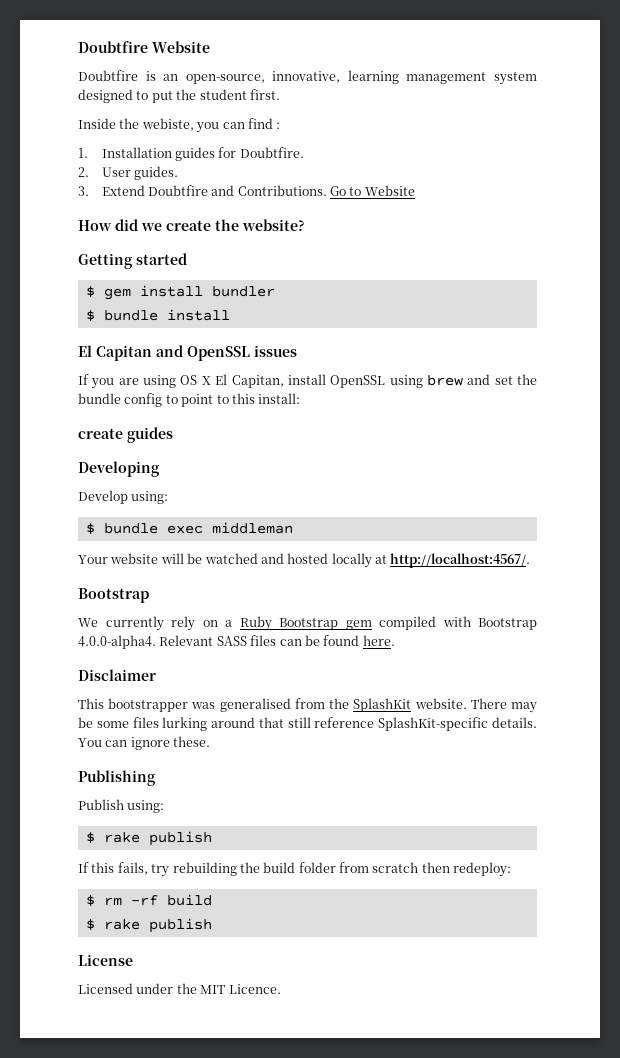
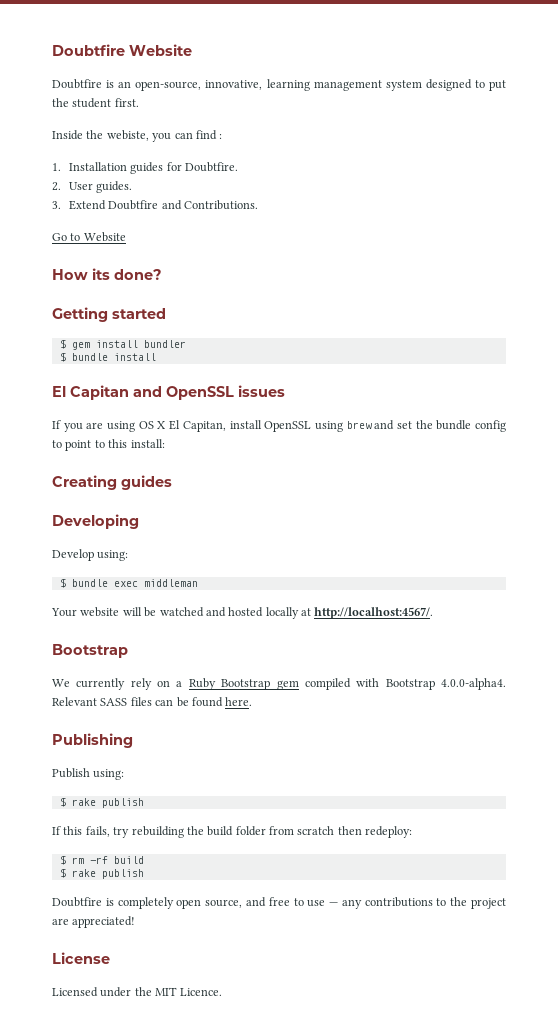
(327, 190) none -> (259, 205) //
[115,219,305,231] did we create the website? -> [92,268,162,280] its done?
[78,428,123,439] create -> [52,475,117,490] Creating
[78,669,156,681] [78,698,537,713] [78,717,537,731] [78,736,211,750] // Disclaimer // This bootstrapper was generalised from the SplashKit website. There may be some files lurking around that still reference SplashKit-specific details. You can ignore these. -> (253, 701) none
(212, 925) none -> [52,897,506,909] [52,916,136,928] // Doubtfire is completely open source, and free to use — any contributions to the project are appreciated!

